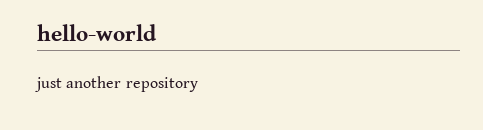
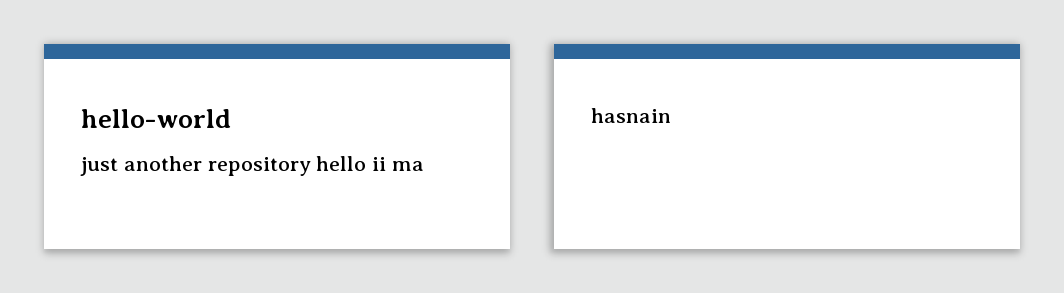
(198, 84) none -> [316,156,425,171] [591,108,671,123] hello ii ma hasnain

